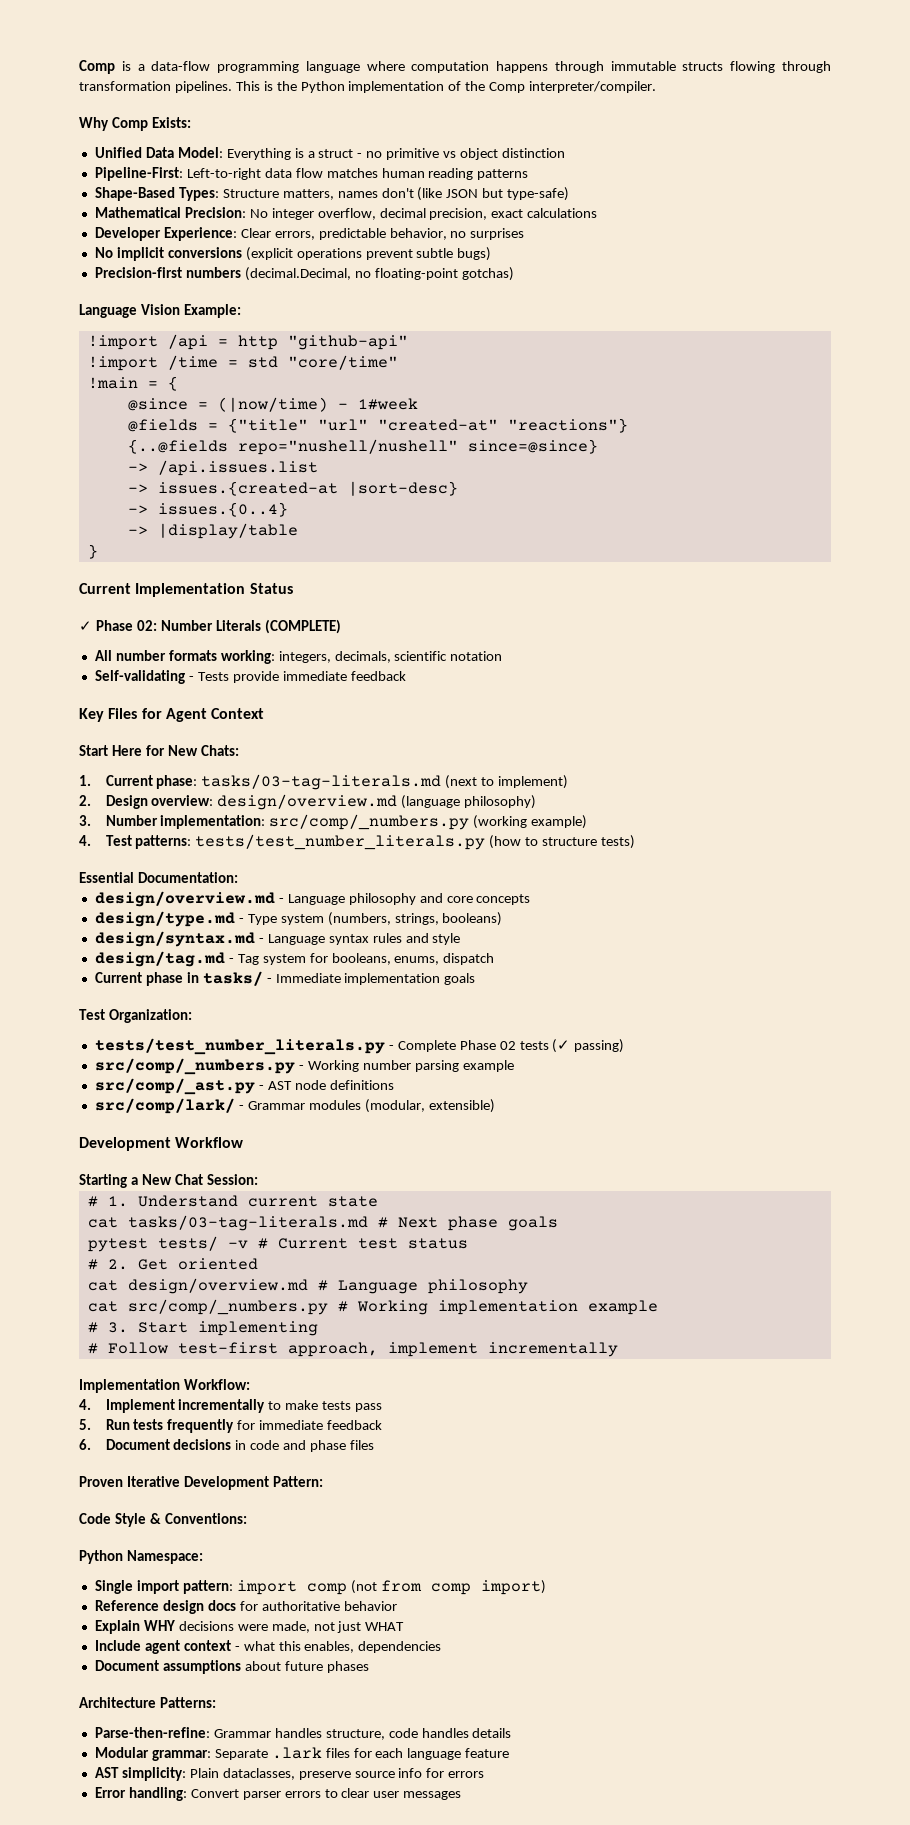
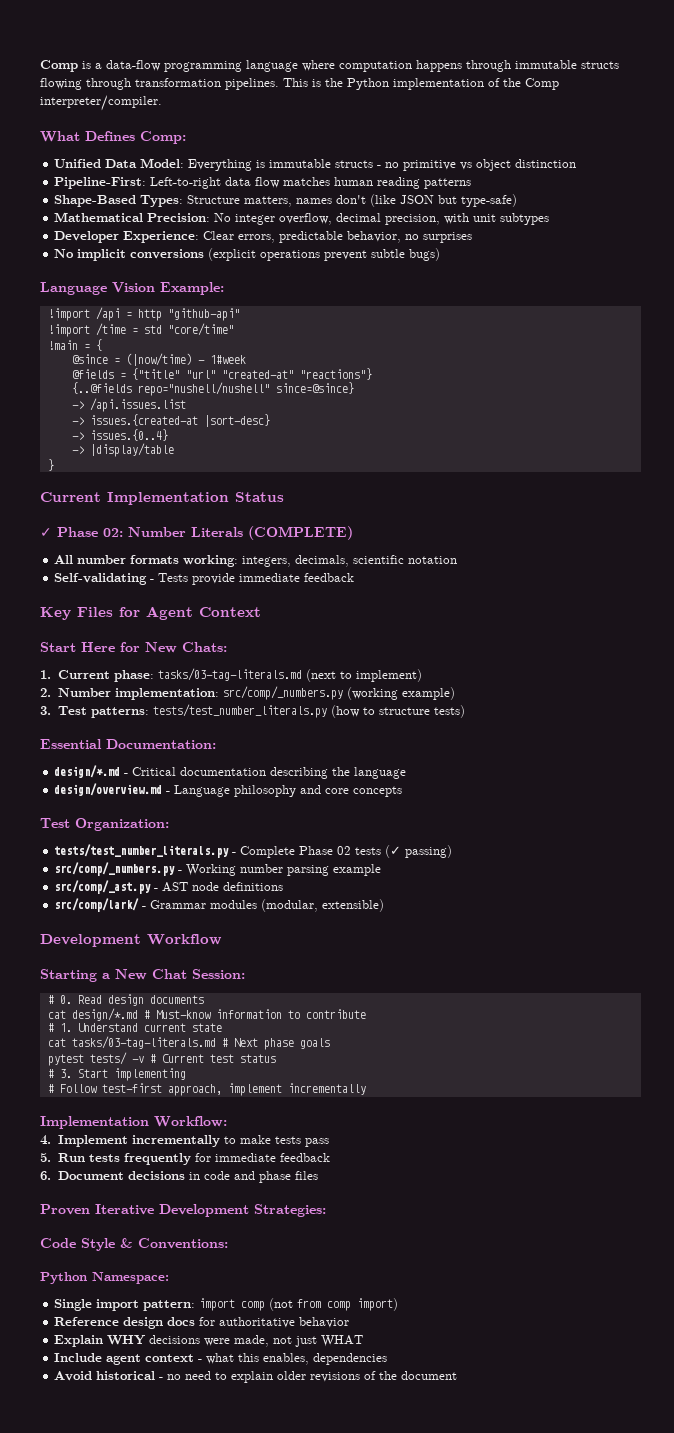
[79,117,192,131] Why Comp Exists: -> [40,131,186,144] What Defines Comp:
[307,149,354,158] a struct -> [269,159,374,168] immutable structs
[491,208,598,218] exact calculations -> [444,213,550,225] with unit subtypes
[94,267,514,281] // Precision-first numbers (decimal.Decimal, no floating-point gotchas) -> (441, 254) none
[105,794,537,810] [79,815,91,826] Design overview: design/overview.md (language philosophy) // 3. -> (51, 692) none
[79,835,91,846] 4. -> [40,706,51,715] 3.
(239, 877) none -> [54,765,407,779] // design/*.md - Critical documentation describing the language
[94,911,503,927] [94,931,461,947] [94,951,495,967] [94,971,476,986] // design/type.md - Type system (numbers, strings, booleans) // design/syntax.md - Language syntax rules and style // design/tag.md - Tag system for booleans, enums, dispatch // Current phase in tasks/ - Immediate implementation goals -> (403, 791) none
(259, 1179) none -> [47,994,204,1006] [47,1008,366,1021] // # 0. Read design documents // cat design/*.md # Must-know information to contribute
[87,1258,258,1270] [87,1278,528,1294] [87,1299,658,1315] // # 2. Get oriented // cat design/overview.md # Language philosophy // cat src/comp/_numbers.py # Working implementation example -> (276, 1058) none
[273,1476,324,1487] Pattern: -> [254,1204,326,1217] Strategies:
[94,1660,369,1674] [79,1697,216,1708] [94,1727,512,1740] [94,1747,510,1761] [94,1767,485,1781] [94,1787,462,1801] Document assumptions about future phases // Architecture Patterns: // Parse-then-refine: Grammar handles structure, code handles details // Modular grammar: Separate .lark files for each language feature // AST simplicity: Plain dataclasses, preserve source info for errors // Error handling: Convert parser errors to clear user messages -> [54,1371,458,1383] Avoid historical - no need to explain older revisions of the document

